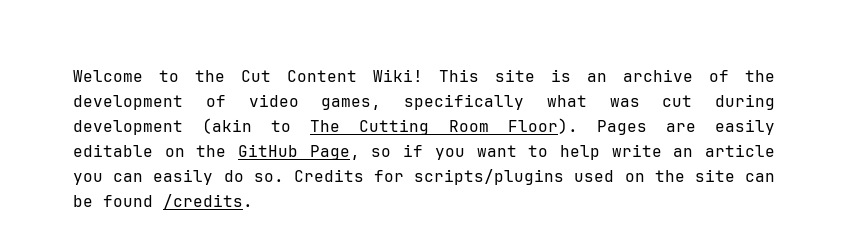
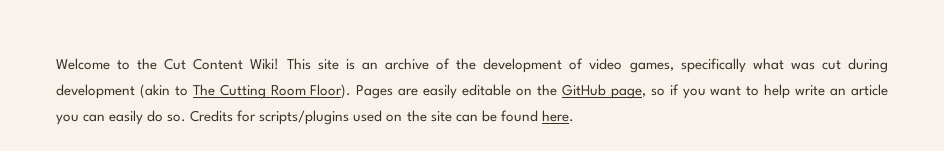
[309,145,360,160] Page, -> [610,88,646,99] page,
[163,194,253,209] /credits. -> [541,110,574,122] here.

